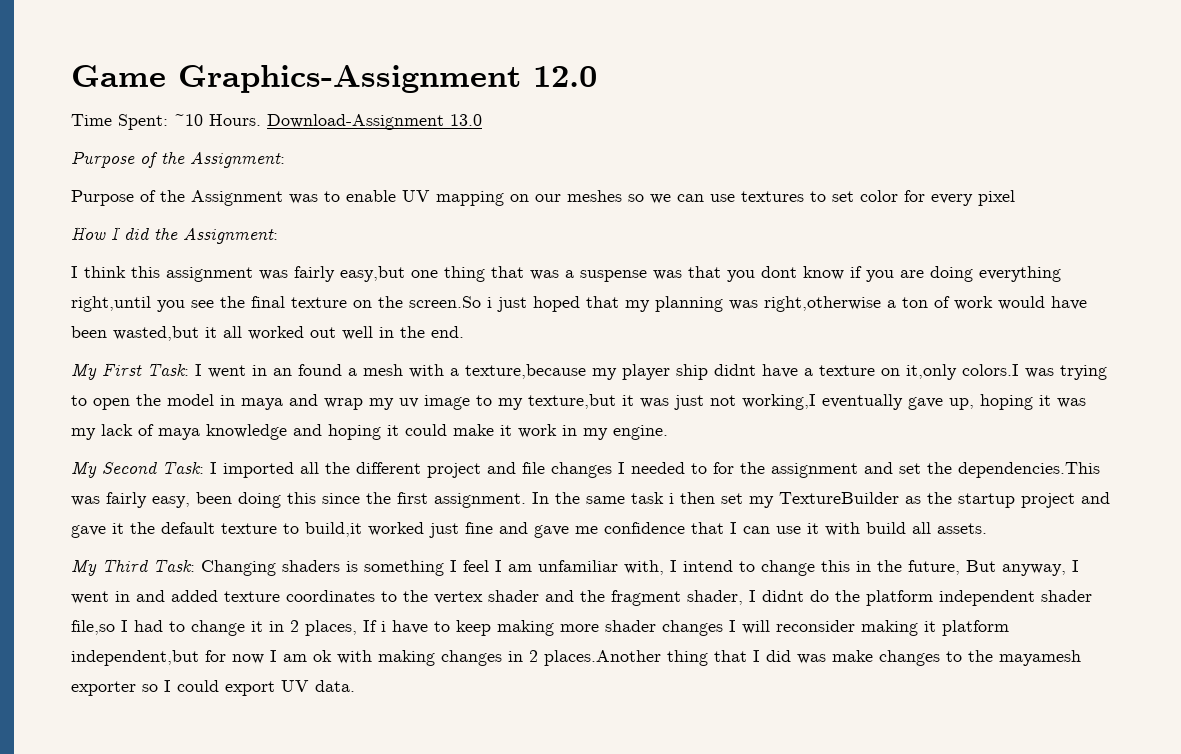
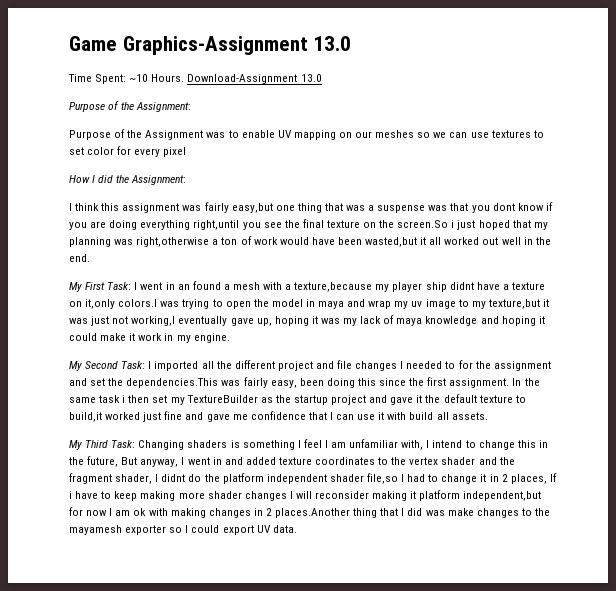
[533,66,597,87] 12.0 -> [313,36,352,51] 13.0

